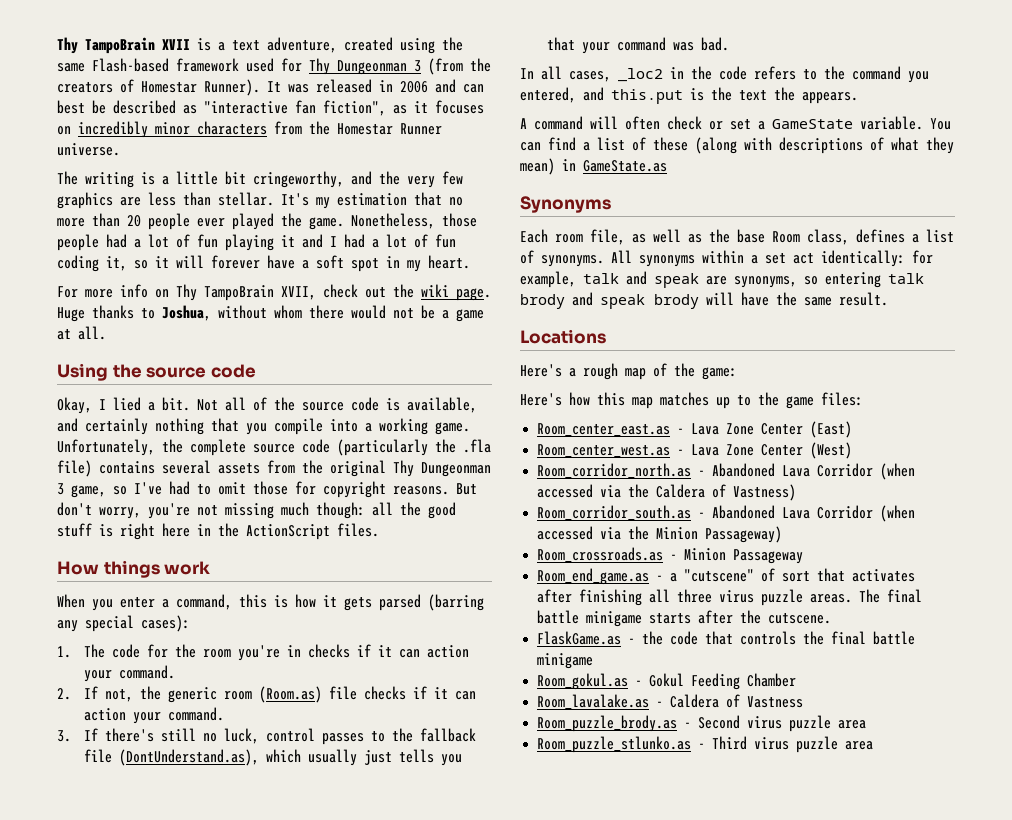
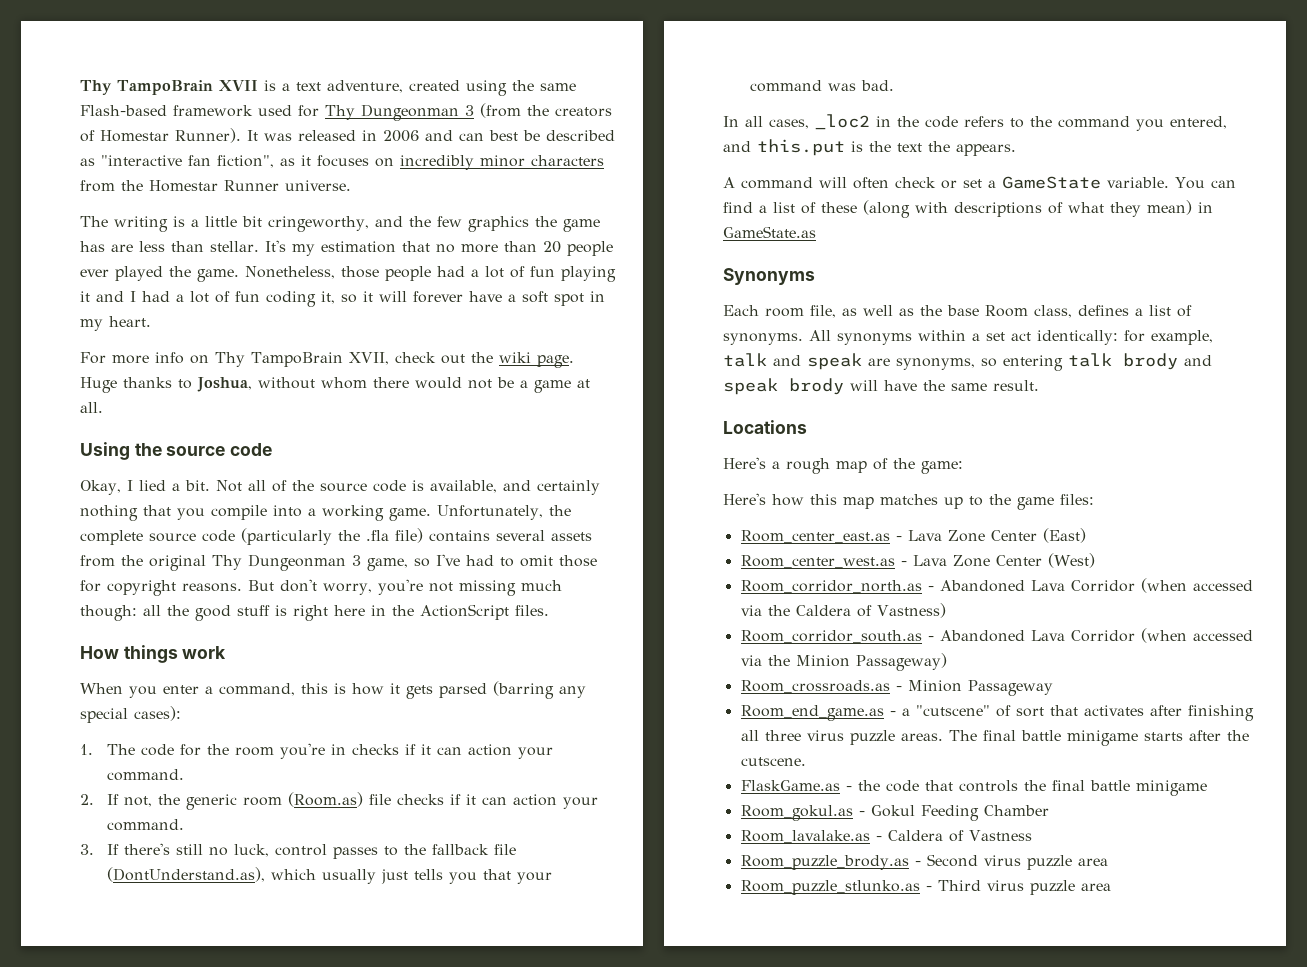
[407,176,435,188] very -> (431, 221) none
(113, 200) none -> [534,216,600,232] [80,241,105,252] the game has

